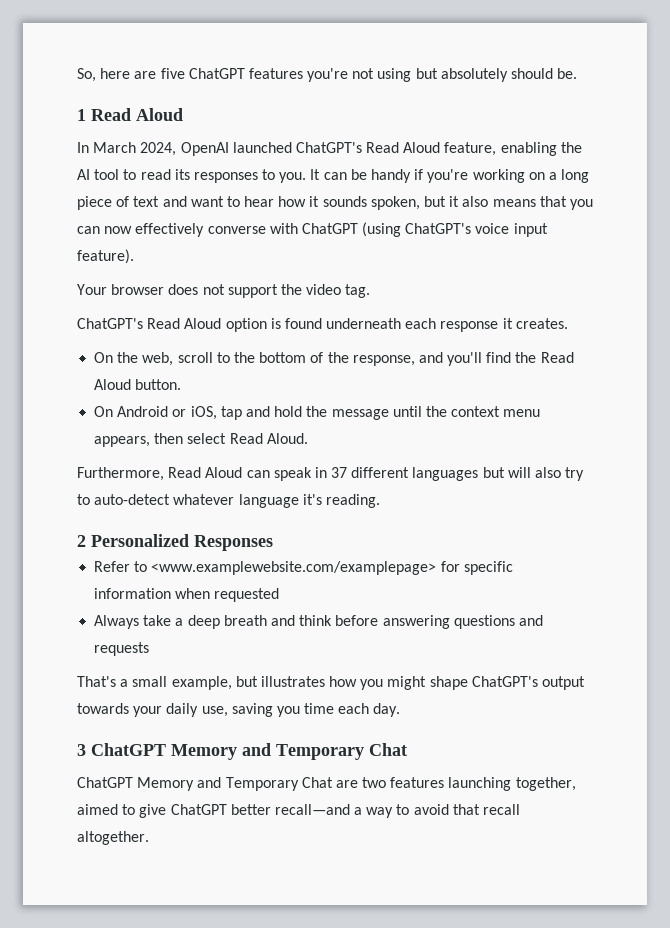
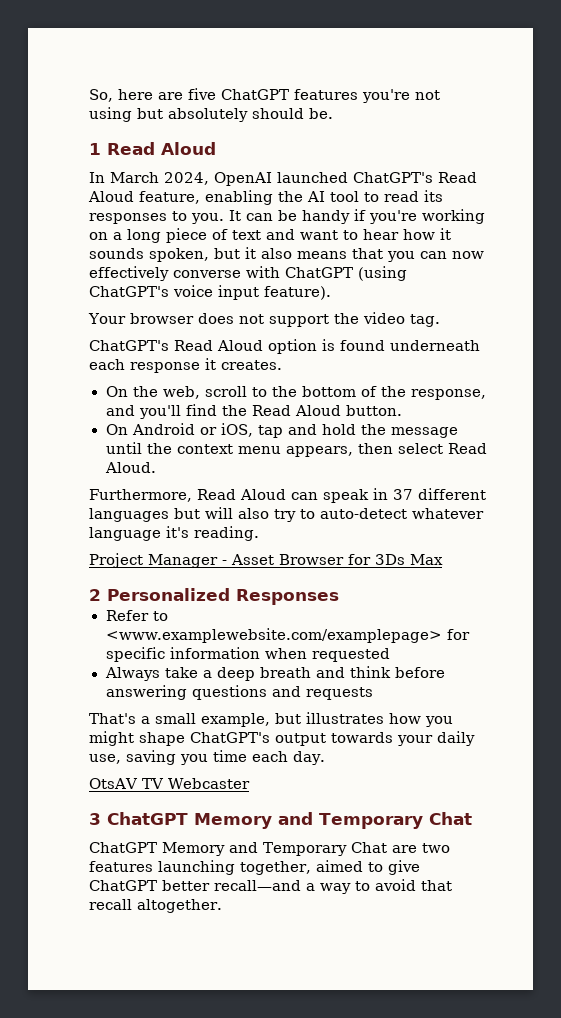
(380, 501) none -> [89,553,443,568] // Project Manager - Asset Browser for 3Ds Max
(401, 710) none -> [89,778,250,789] // OtsAV TV Webcaster

